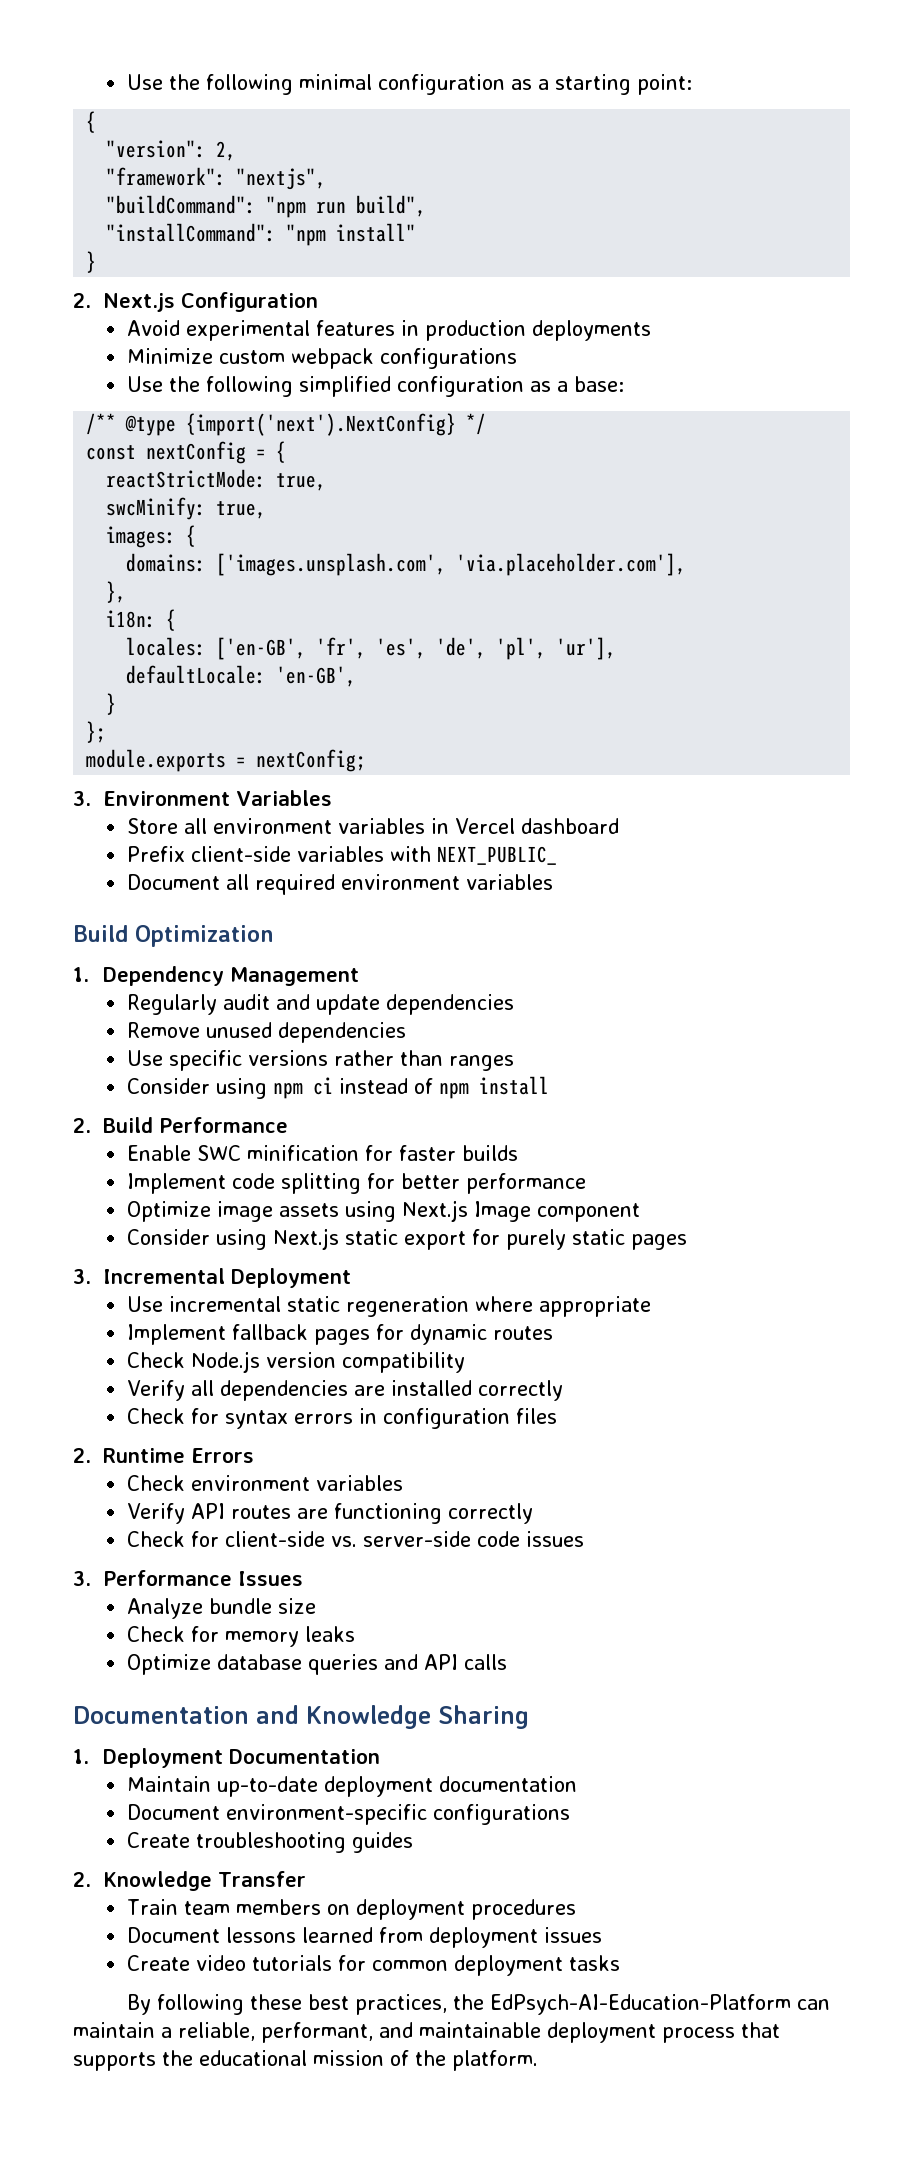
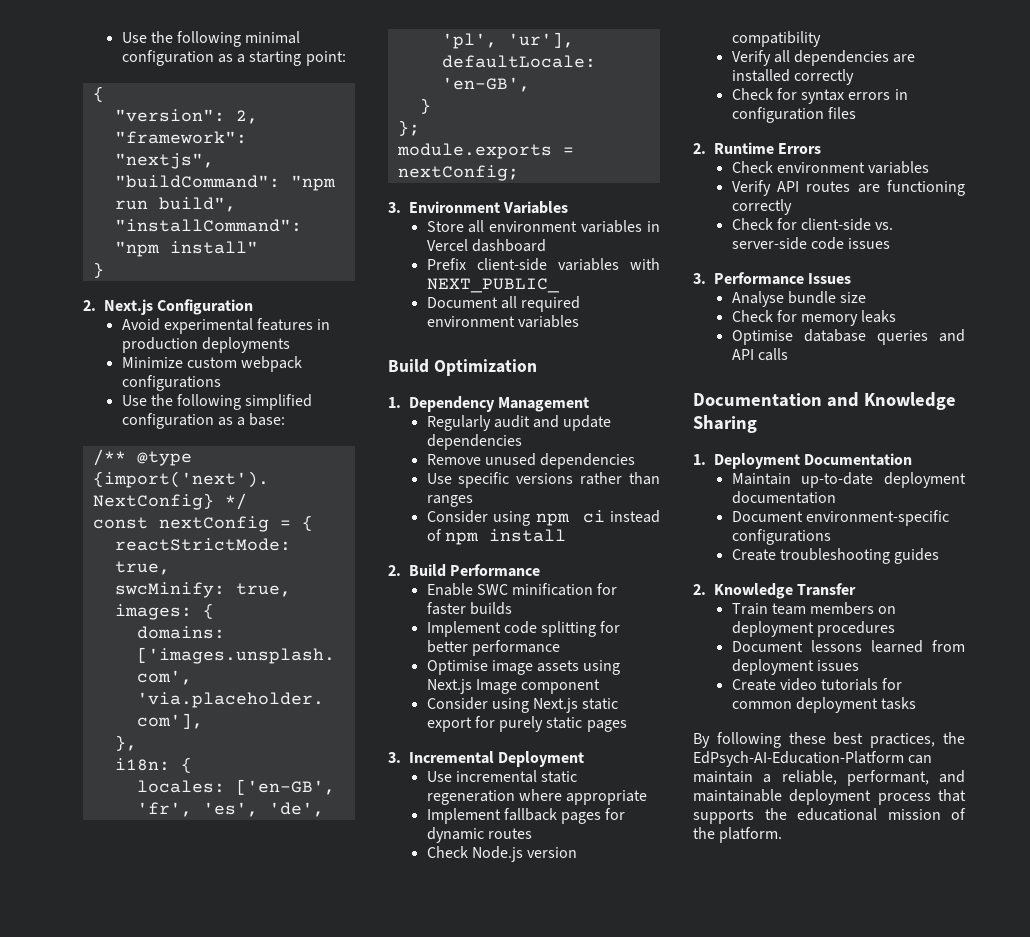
[126,1201,211,1222] Optimize -> [426,660,488,675] Optimise
[126,1598,203,1619] Analyze -> [731,291,784,307] Analyse
[126,1654,211,1675] Optimize -> [731,330,793,345] Optimise

